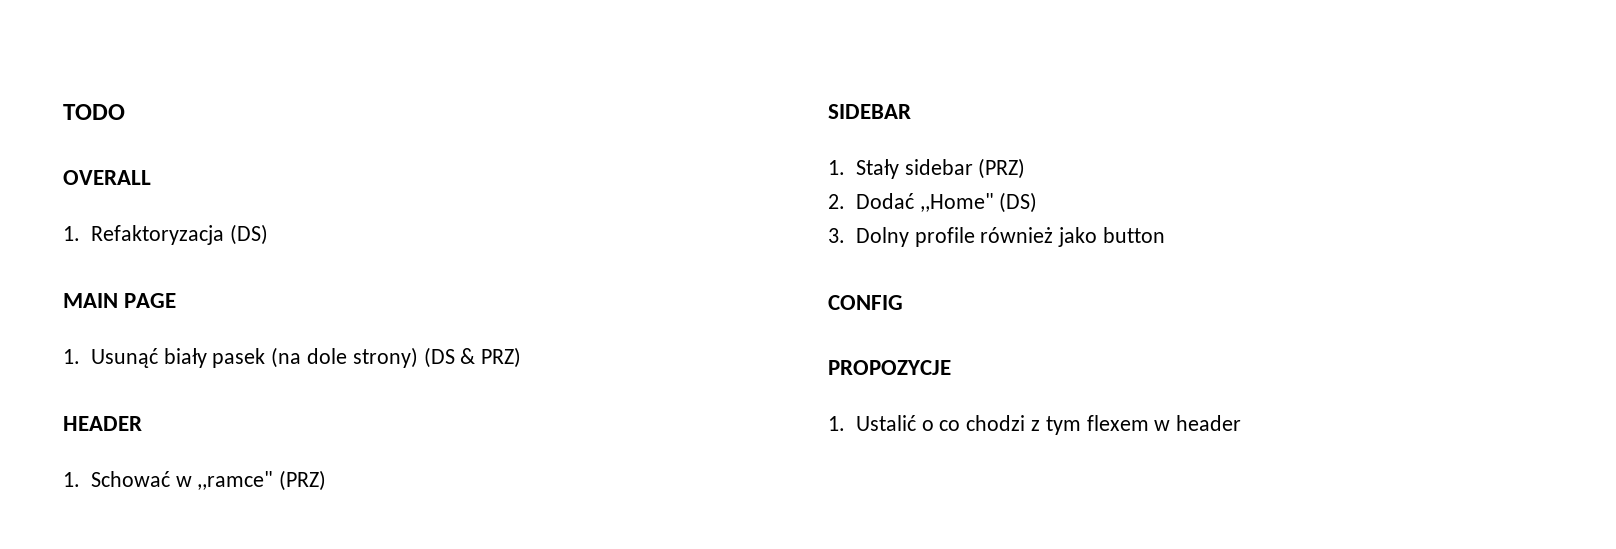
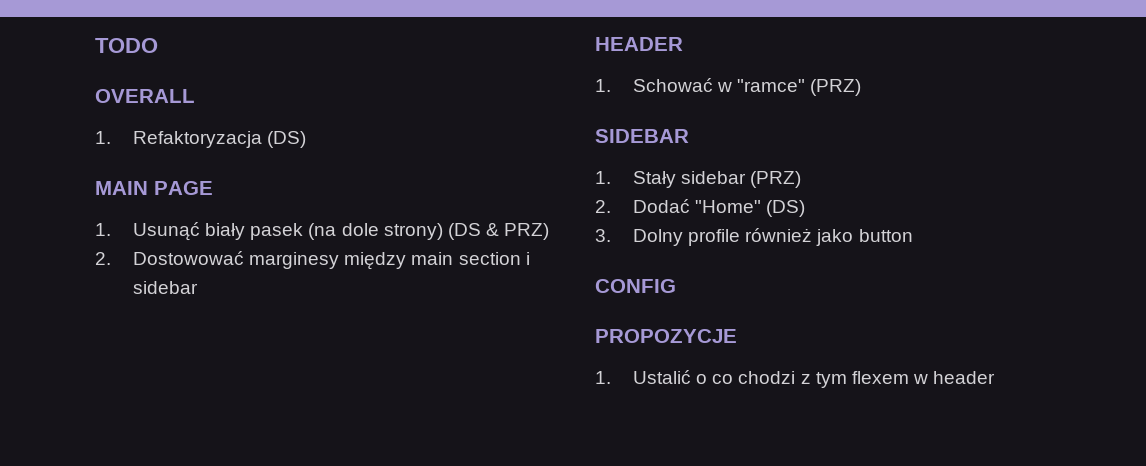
(522, 357) none -> [95,251,530,270] [132,281,198,294] // 2. Dostowować marginesy między main section i sidebar
[197,471,274,490] ,,ramce" -> [737,79,806,92] "ramce"
[919,193,994,212] ,,Home" -> [695,200,762,213] "Home"

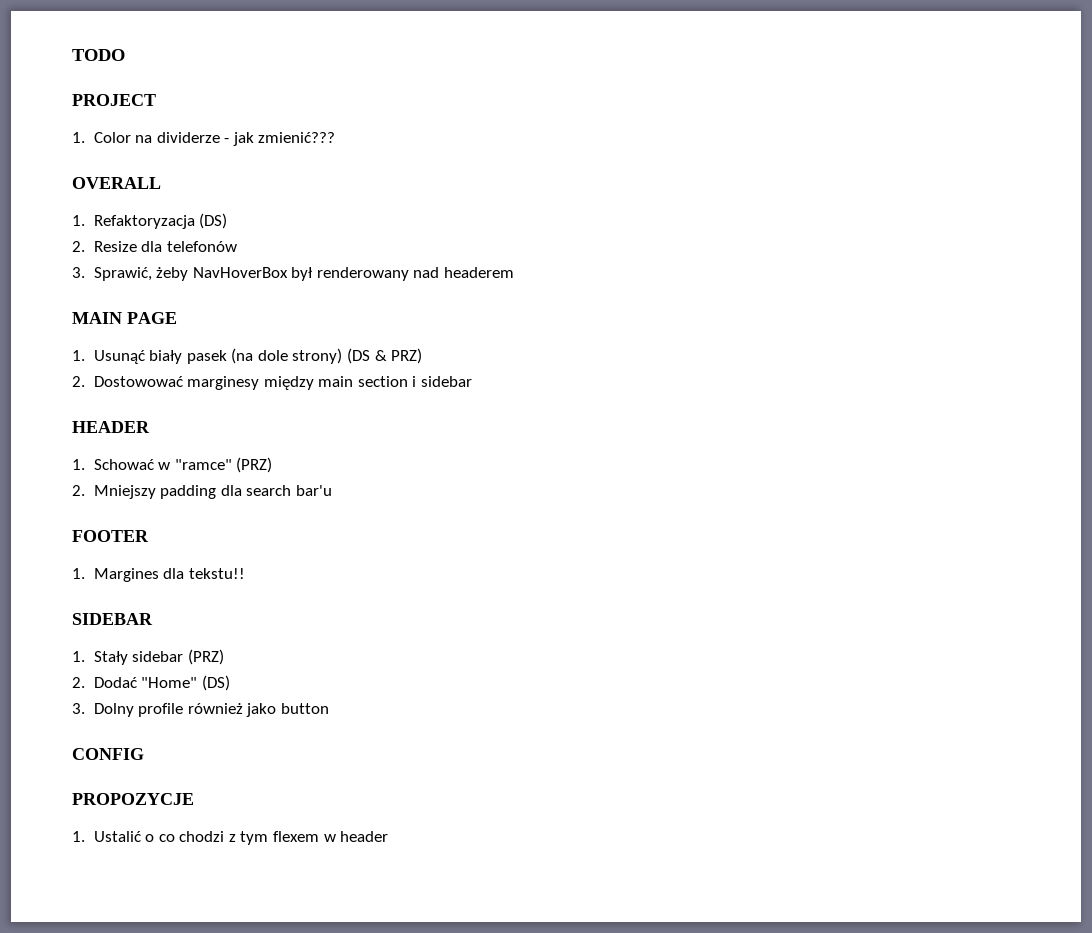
[95,89,195,103] [95,131,307,148] OVERALL // 1. Refaktoryzacja (DS) -> [72,94,156,106] [72,132,336,146] [72,177,161,189] [72,213,228,229] [72,241,237,252] [72,267,515,281] PROJECT // 1. Color na dividerze - jak zmienić??? // OVERALL // 1. Refaktoryzacja (DS) // 2. Resize dla telefonów // 3. Sprawić, żeby NavHoverBox był renderowany nad headerem
(862, 87) none -> [72,485,332,499] [72,530,149,542] [72,568,245,582] // 2. Mniejszy padding dla search bar'u // FOOTER // 1. Margines dla tekstu!!

